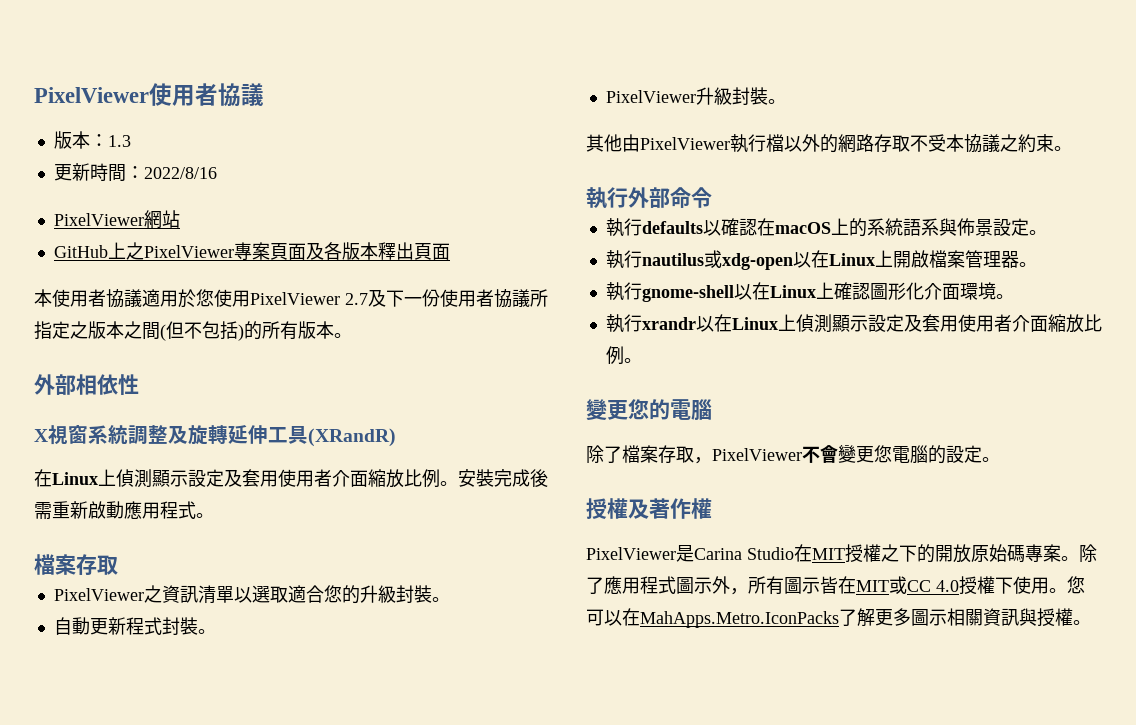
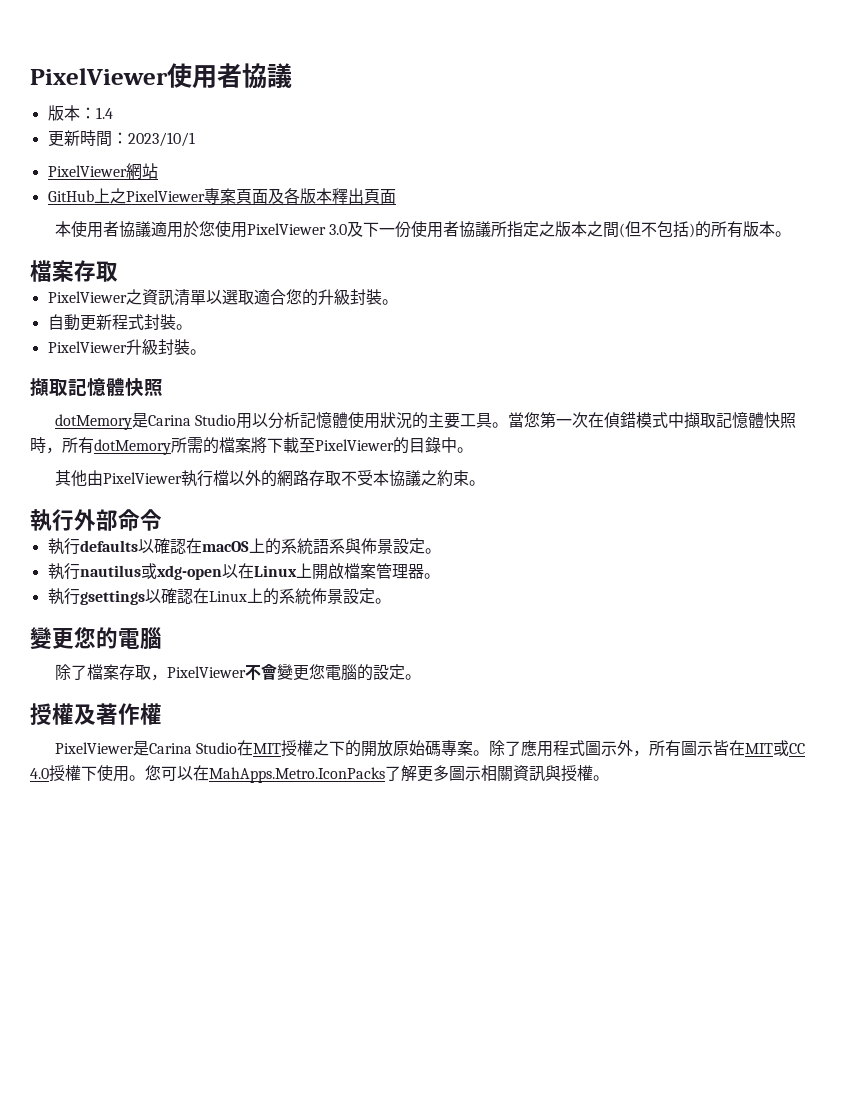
[107,135,131,147] 1.3 -> [95,107,113,119] 1.4
[143,167,217,179] 2022/8/16 -> [127,132,195,147] 2023/10/1
[345,293,368,305] 2.7 -> [329,224,348,235] 3.0
[34,374,139,395] [34,425,396,447] [34,469,548,488] [34,501,214,519] // 外部相依性 // X視窗系統調整及旋轉延伸工具(XRandR) // 在Linux上偵測顯示設定及套用使用者介面縮放比例。安裝完成後需重新啟動應用程式。 -> (792, 234) none
(786, 101) none -> [30,378,163,397] [54,412,797,430] [30,437,473,455] // 擷取記憶體快照 // dotMemory是Carina Studio用以分析記憶體使用狀況的主要工具。當您第一次在偵錯模式中擷取記憶體快照時，所有dotMemory所需的檔案將下載至PixelViewer的目錄中。
[641,282,1014,302] [605,314,1102,333] [605,346,624,365] gnome-shell以在Linux上確認圖形化介面環境。 // 執行xrandr以在Linux上偵測顯示設定及套用使用者介面縮放比例 -> [79,588,375,605] gsettings以確認在Linux上的系統佈景設定

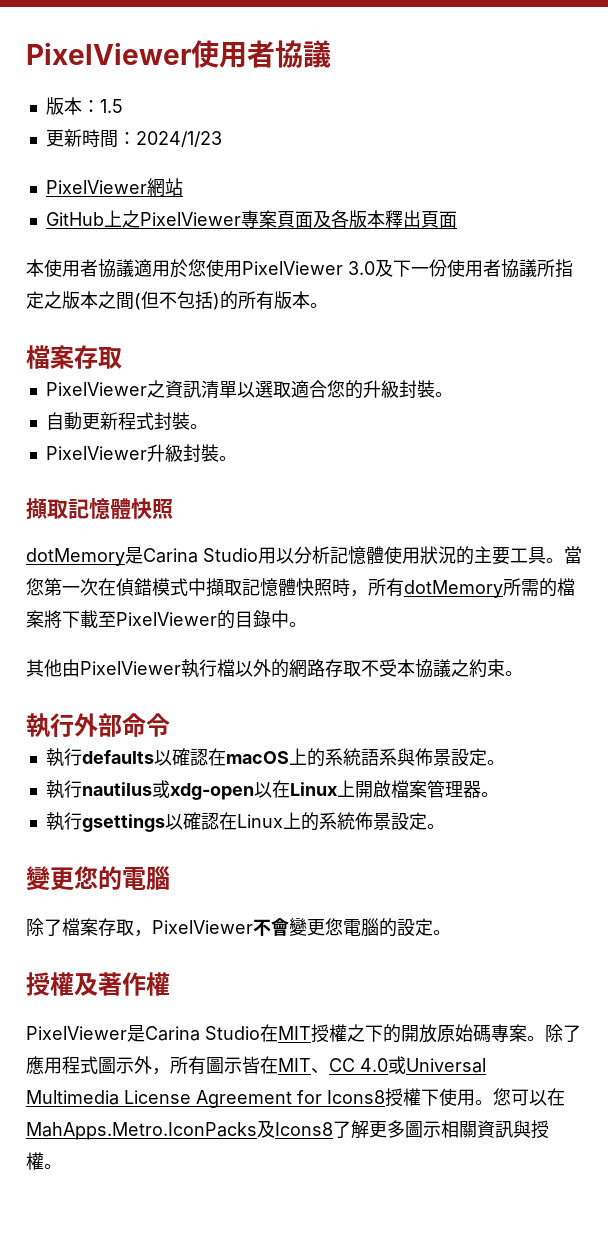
[95,107,113,119] 1.4 -> [99,99,123,113] 1.5
[127,132,195,147] 2023/10/1 -> [135,131,222,147] 2024/1/23
[773,740,790,756] 或 -> [311,1068,329,1074] 、
(49, 773) none -> [388,1056,486,1074] [26,1090,385,1108] 或Universal Multimedia License Agreement for Icons8
(385, 775) none -> [257,1120,333,1138] 及Icons8

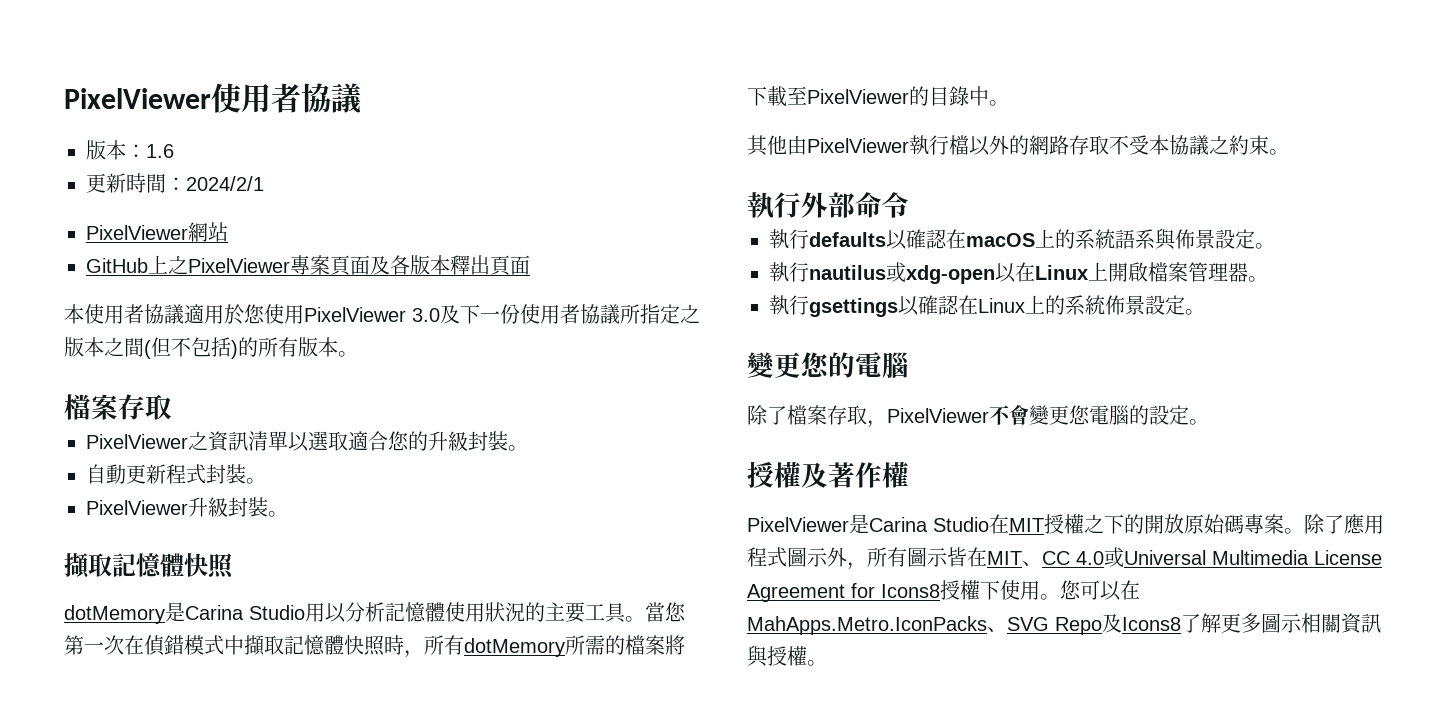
[99,99,123,113] 1.5 -> [146,144,174,158] 1.6
[135,131,222,147] 2024/1/23 -> [186,176,264,191] 2024/2/1
(257, 1131) none -> [987,617,1102,635] 、SVG Repo

